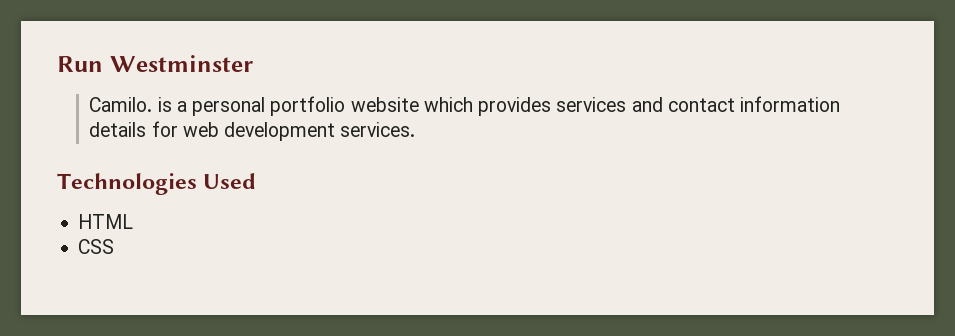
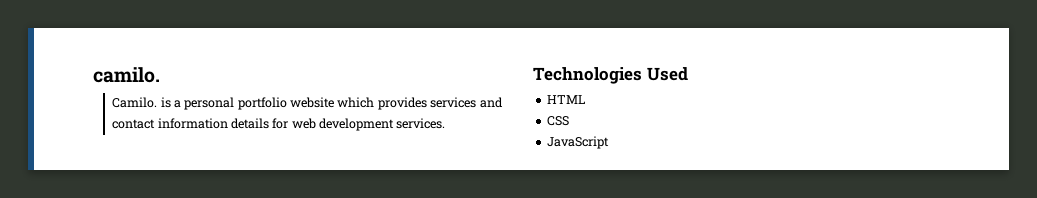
[57,55,253,72] Run Westminster -> [93,67,160,83] camilo.
(115, 246) none -> [546,136,609,149] // JavaScript

